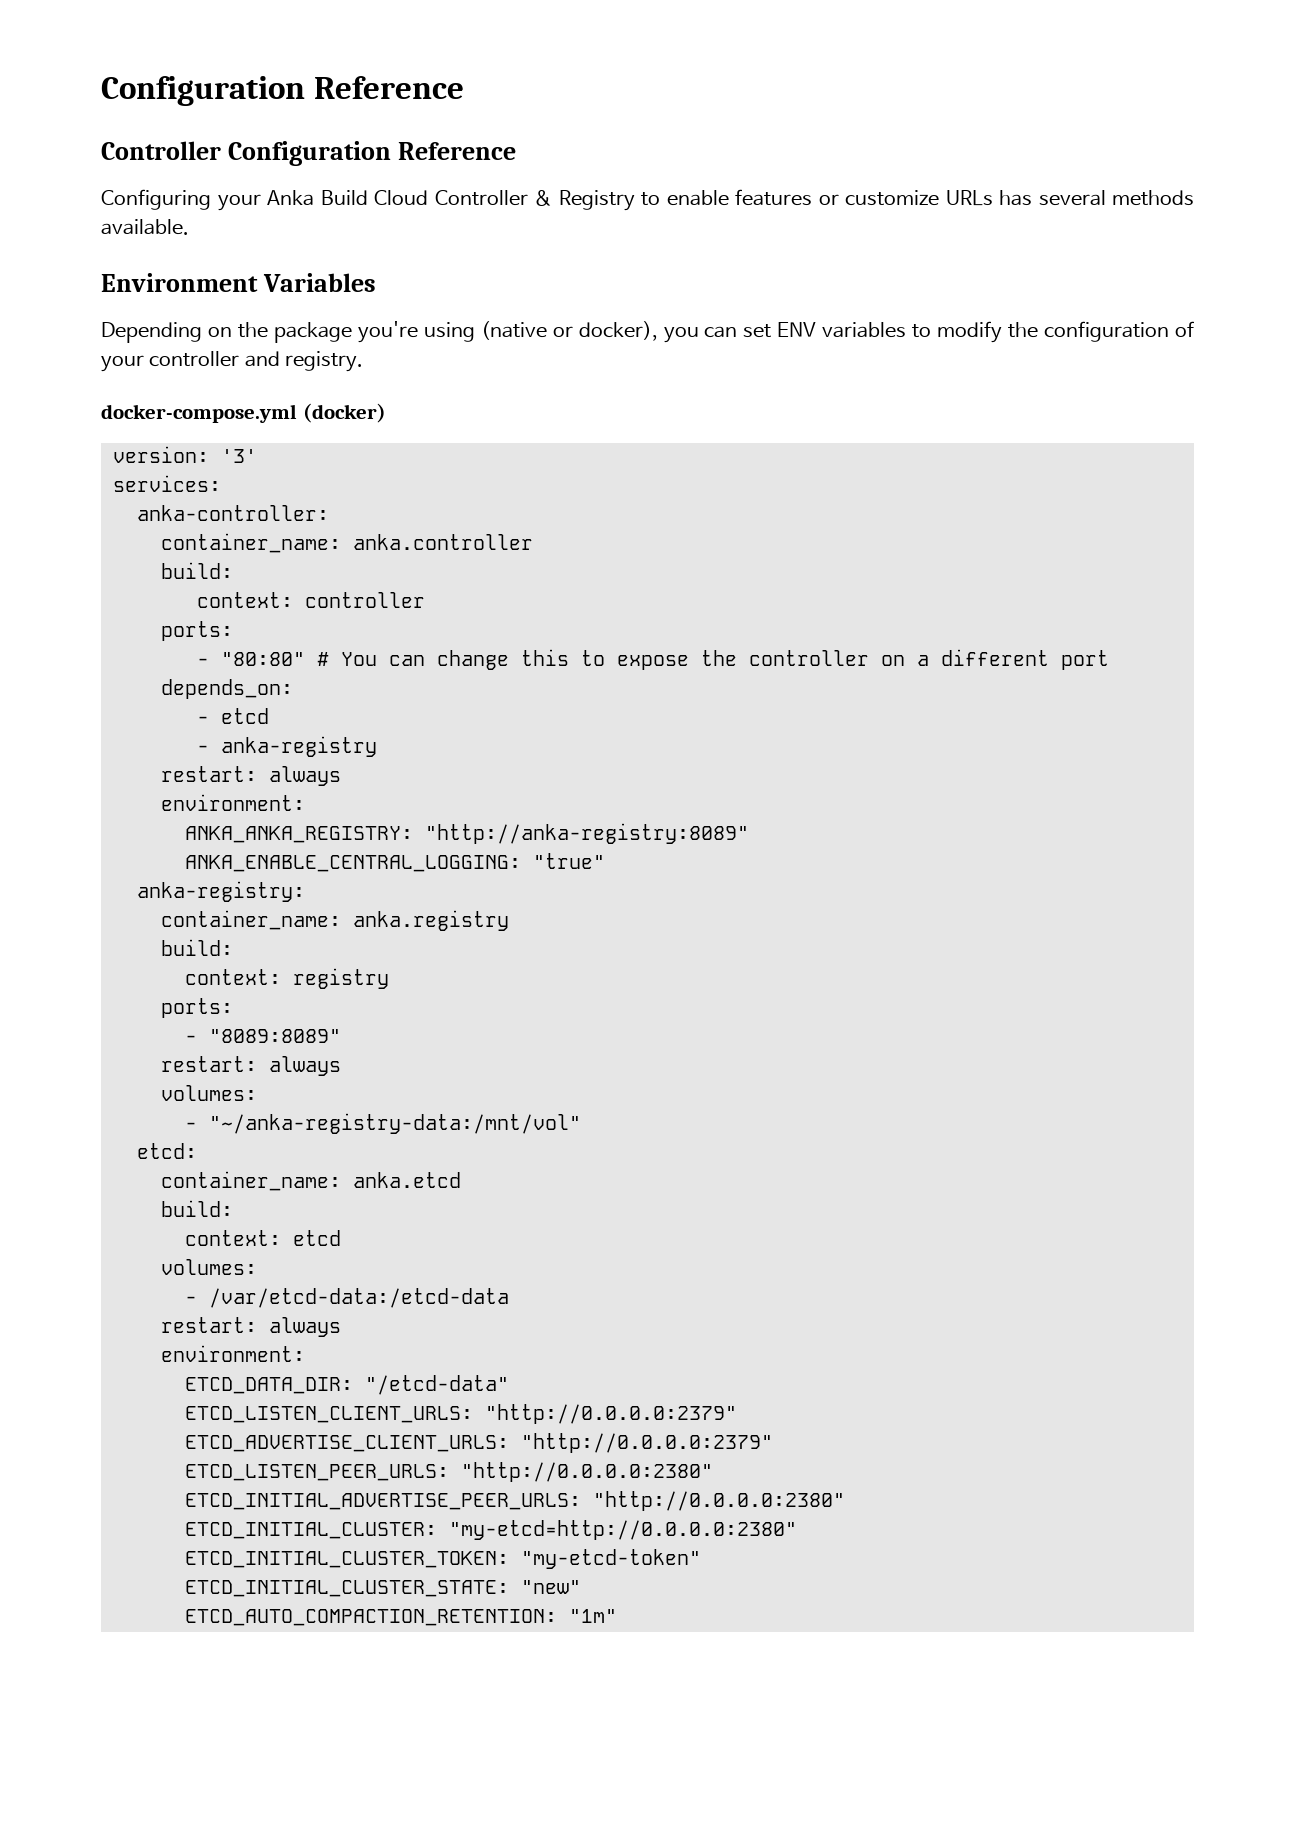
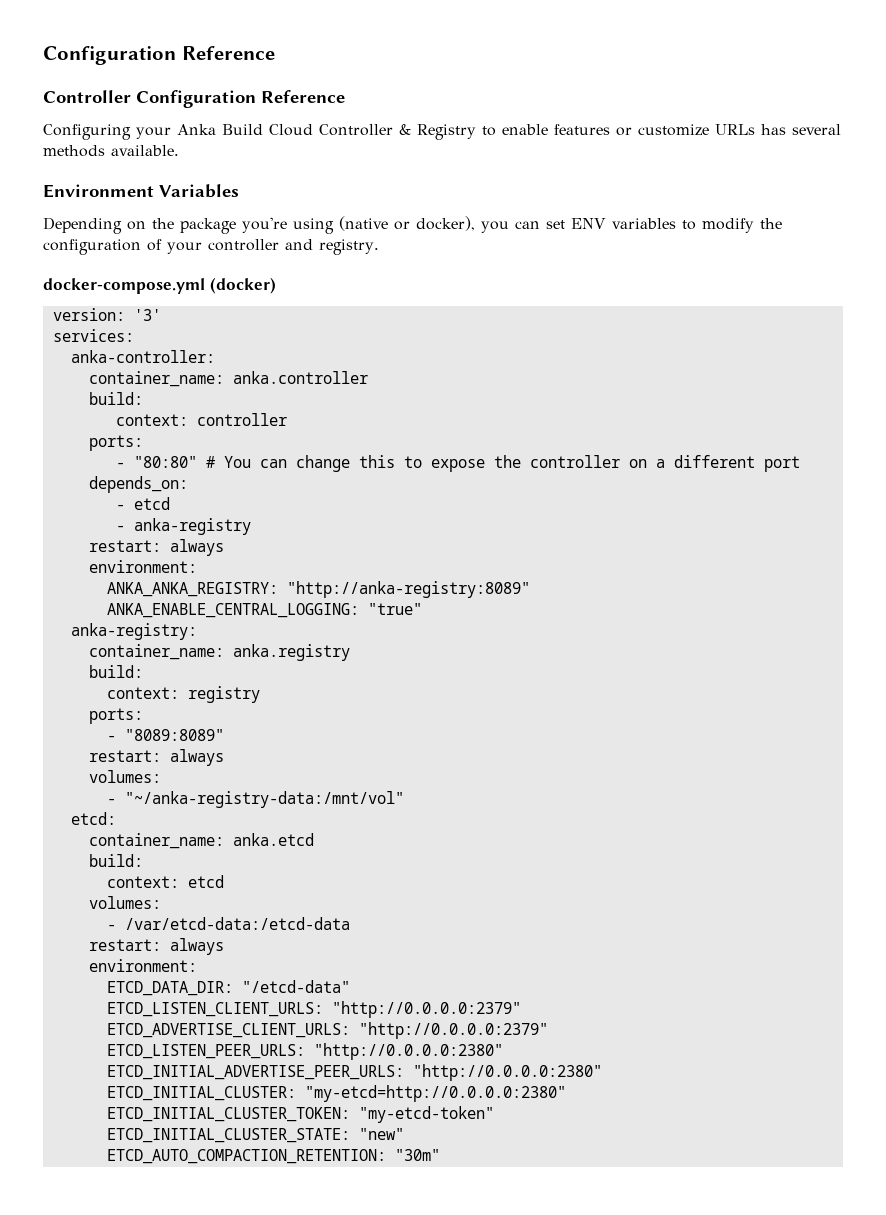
[568,1609,617,1623] "1m" -> [394,1149,440,1161] "30m"

